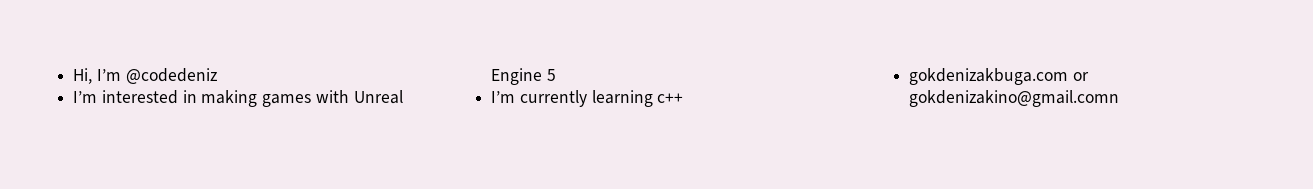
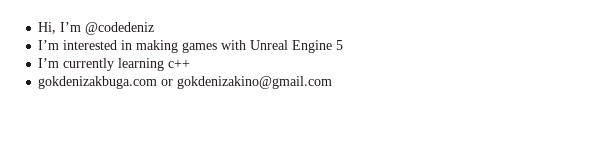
[909,90,1120,107] gokdenizakino@gmail.comn -> [177,76,333,89] gokdenizakino@gmail.com

